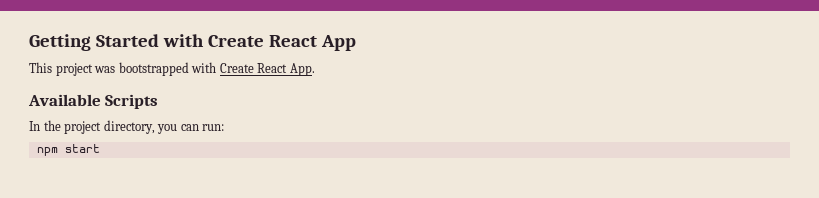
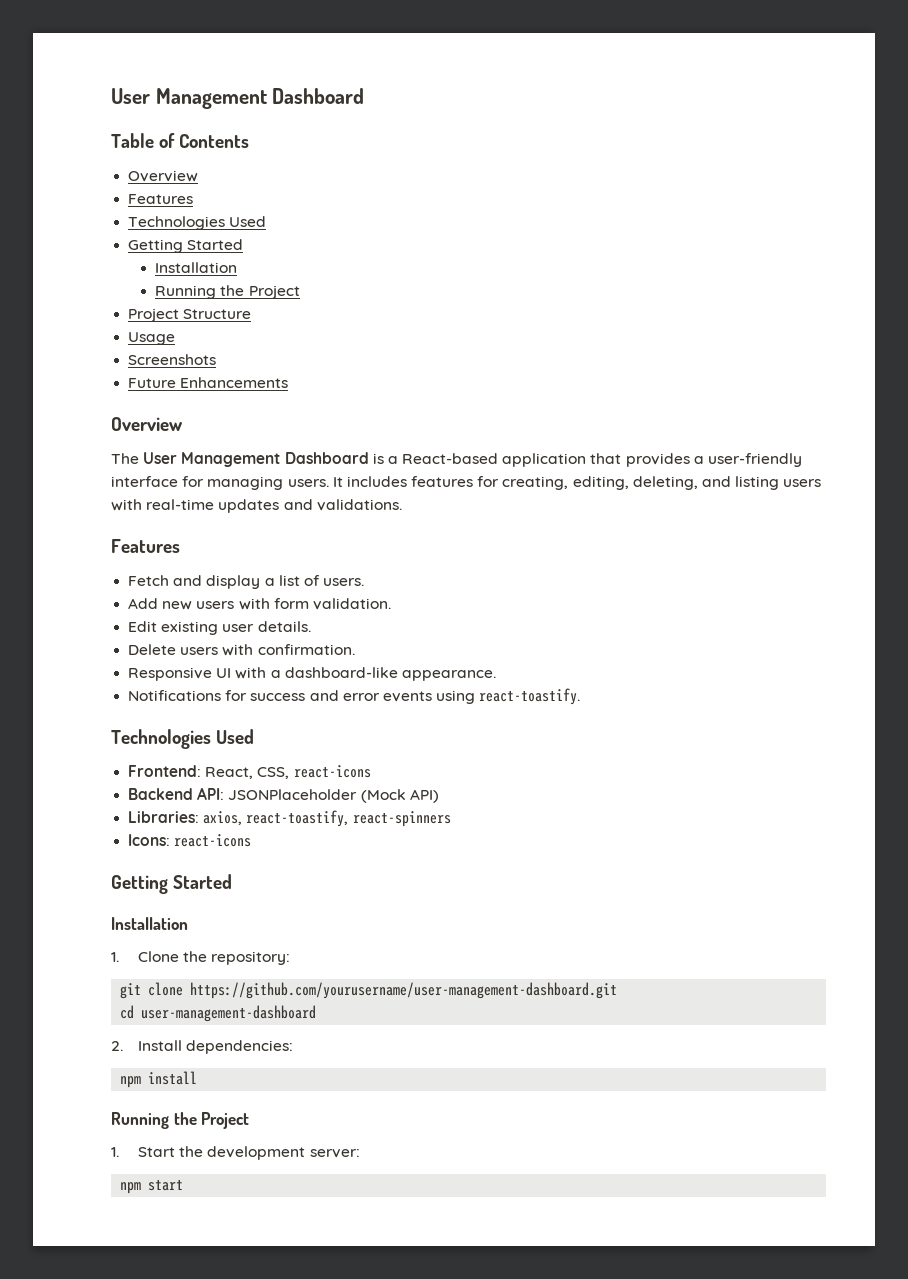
[29,34,356,51] [29,62,315,76] [28,94,159,109] [29,120,225,134] Getting Started with Create React App // This project was bootstrapped with Create React App. // Available Scripts // In the project directory, you can run: -> [111,88,365,109] [111,133,250,148] [128,170,199,182] [128,194,194,204] [128,216,267,230] [128,239,244,253] [155,262,238,273] [155,285,300,299] [128,308,252,322] [128,332,176,345] [128,354,217,365] [128,377,289,388] [111,417,183,431] [111,452,803,467] [111,476,822,490] [111,499,402,513] [111,539,180,553] [128,575,365,589] [128,598,391,610] [128,621,311,635] [128,644,355,656] [128,667,496,681] [128,688,581,705] [111,729,255,749] [128,765,371,779] [128,787,439,803] [128,810,451,827] [128,834,252,847] [111,874,233,894] [111,917,188,930] [111,951,291,965] [120,982,618,999] [120,1005,317,1022] [111,1040,294,1054] [120,1071,198,1088] [111,1112,250,1129] [111,1146,360,1160] User Management Dashboard // Table of Contents // Overview // Features // Technologies Used // Getting Started // Installation // Running the Project // Project Structure // Usage // Screenshots // Future Enhancements // Overview // The User Management Dashboard is a React-based application that provides a user-friendly interface for managing users. It includes features for creating, editing, deleting, and listing users with real-time updates and validations. // Features // Fetch and display a list of users. // Add new users with form validation. // Edit existing user details. // Delete users with confirmation. // Responsive UI with a dashboard-like appearance. // Notifications for success and error events using react-toastify. // Technologies Used // Frontend: React, CSS, react-icons // Backend API: JSONPlaceholder (Mock API) // Libraries: axios, react-toastify, react-spinners // Icons: react-icons // Getting Started // Installation // 1. Clone the repository: // git clone https://github.com/yourusername/user-management-dashboard.git // cd user-management-dashboard // 2. Install dependencies: // npm install // Running the Project // 1. Start the development server:

